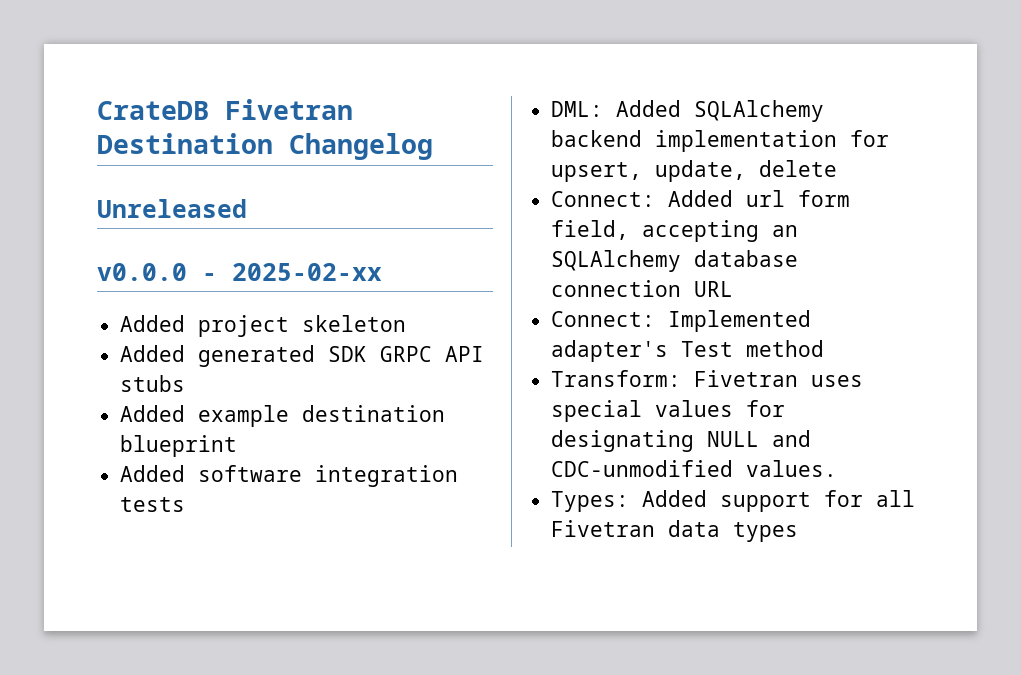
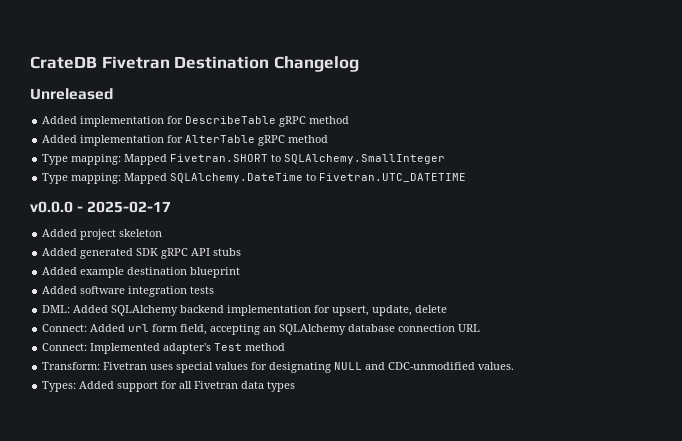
(247, 208) none -> [42,116,350,127] [42,135,329,146] [42,154,446,165] [42,173,467,184] // Added implementation for DescribeTable gRPC method // Added implementation for AlterTable gRPC method // Type mapping: Mapped Fivetran.SHORT to SQLAlchemy.SmallInteger // Type mapping: Mapped SQLAlchemy.DateTime to Fivetran.UTC_DATETIME
[232,263,382,281] 2025-02-xx -> [87,201,172,213] 2025-02-17
[380,346,433,362] GRPC -> [161,248,189,259] gRPC

